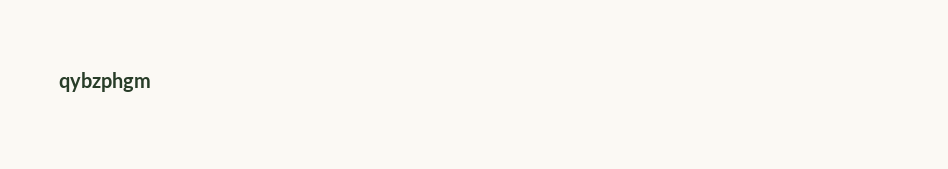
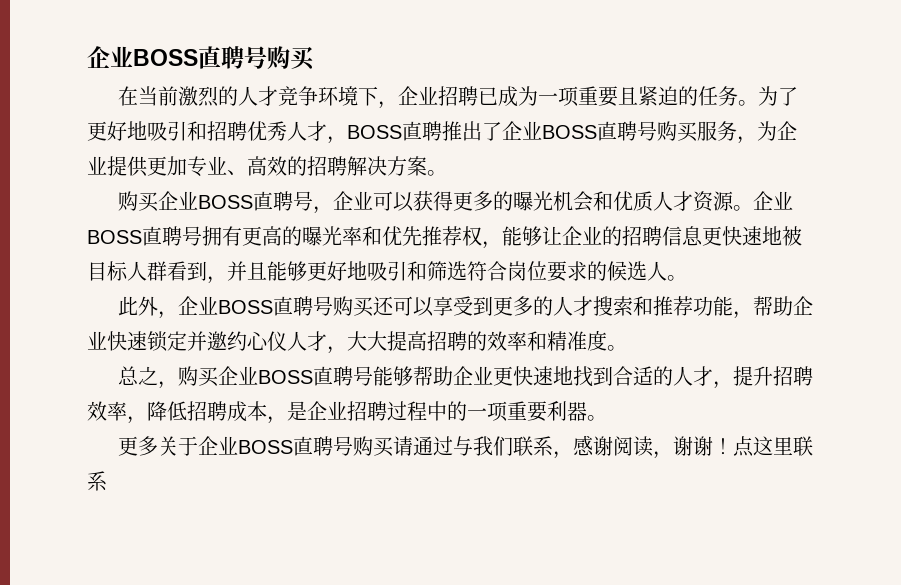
[59,72,151,92] qybzphgm -> [87,46,315,71] [117,86,798,109] [87,121,797,144] [87,156,447,177] [117,191,793,214] [87,226,802,249] [87,261,687,284] [117,296,813,319] [87,330,627,354] [117,366,813,389] [87,401,607,424] [117,435,813,459] [87,471,107,491] 企业BOSS直聘号购买 // 在当前激烈的人才竞争环境下，企业招聘已成为一项重要且紧迫的任务。为了更好地吸引和招聘优秀人才，BOSS直聘推出了企业BOSS直聘号购买服务，为企业提供更加专业、高效的招聘解决方案。 // 购买企业BOSS直聘号，企业可以获得更多的曝光机会和优质人才资源。企业BOSS直聘号拥有更高的曝光率和优先推荐权，能够让企业的招聘信息更快速地被目标人群看到，并且能够更好地吸引和筛选符合岗位要求的候选人。 // 此外，企业BOSS直聘号购买还可以享受到更多的人才搜索和推荐功能，帮助企业快速锁定并邀约心仪人才，大大提高招聘的效率和精准度。 // 总之，购买企业BOSS直聘号能够帮助企业更快速地找到合适的人才，提升招聘效率，降低招聘成本，是企业招聘过程中的一项重要利器。 // 更多关于企业BOSS直聘号购买请通过与我们联系，感谢阅读，谢谢！点这里联系

